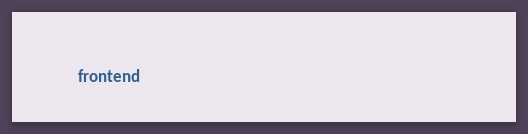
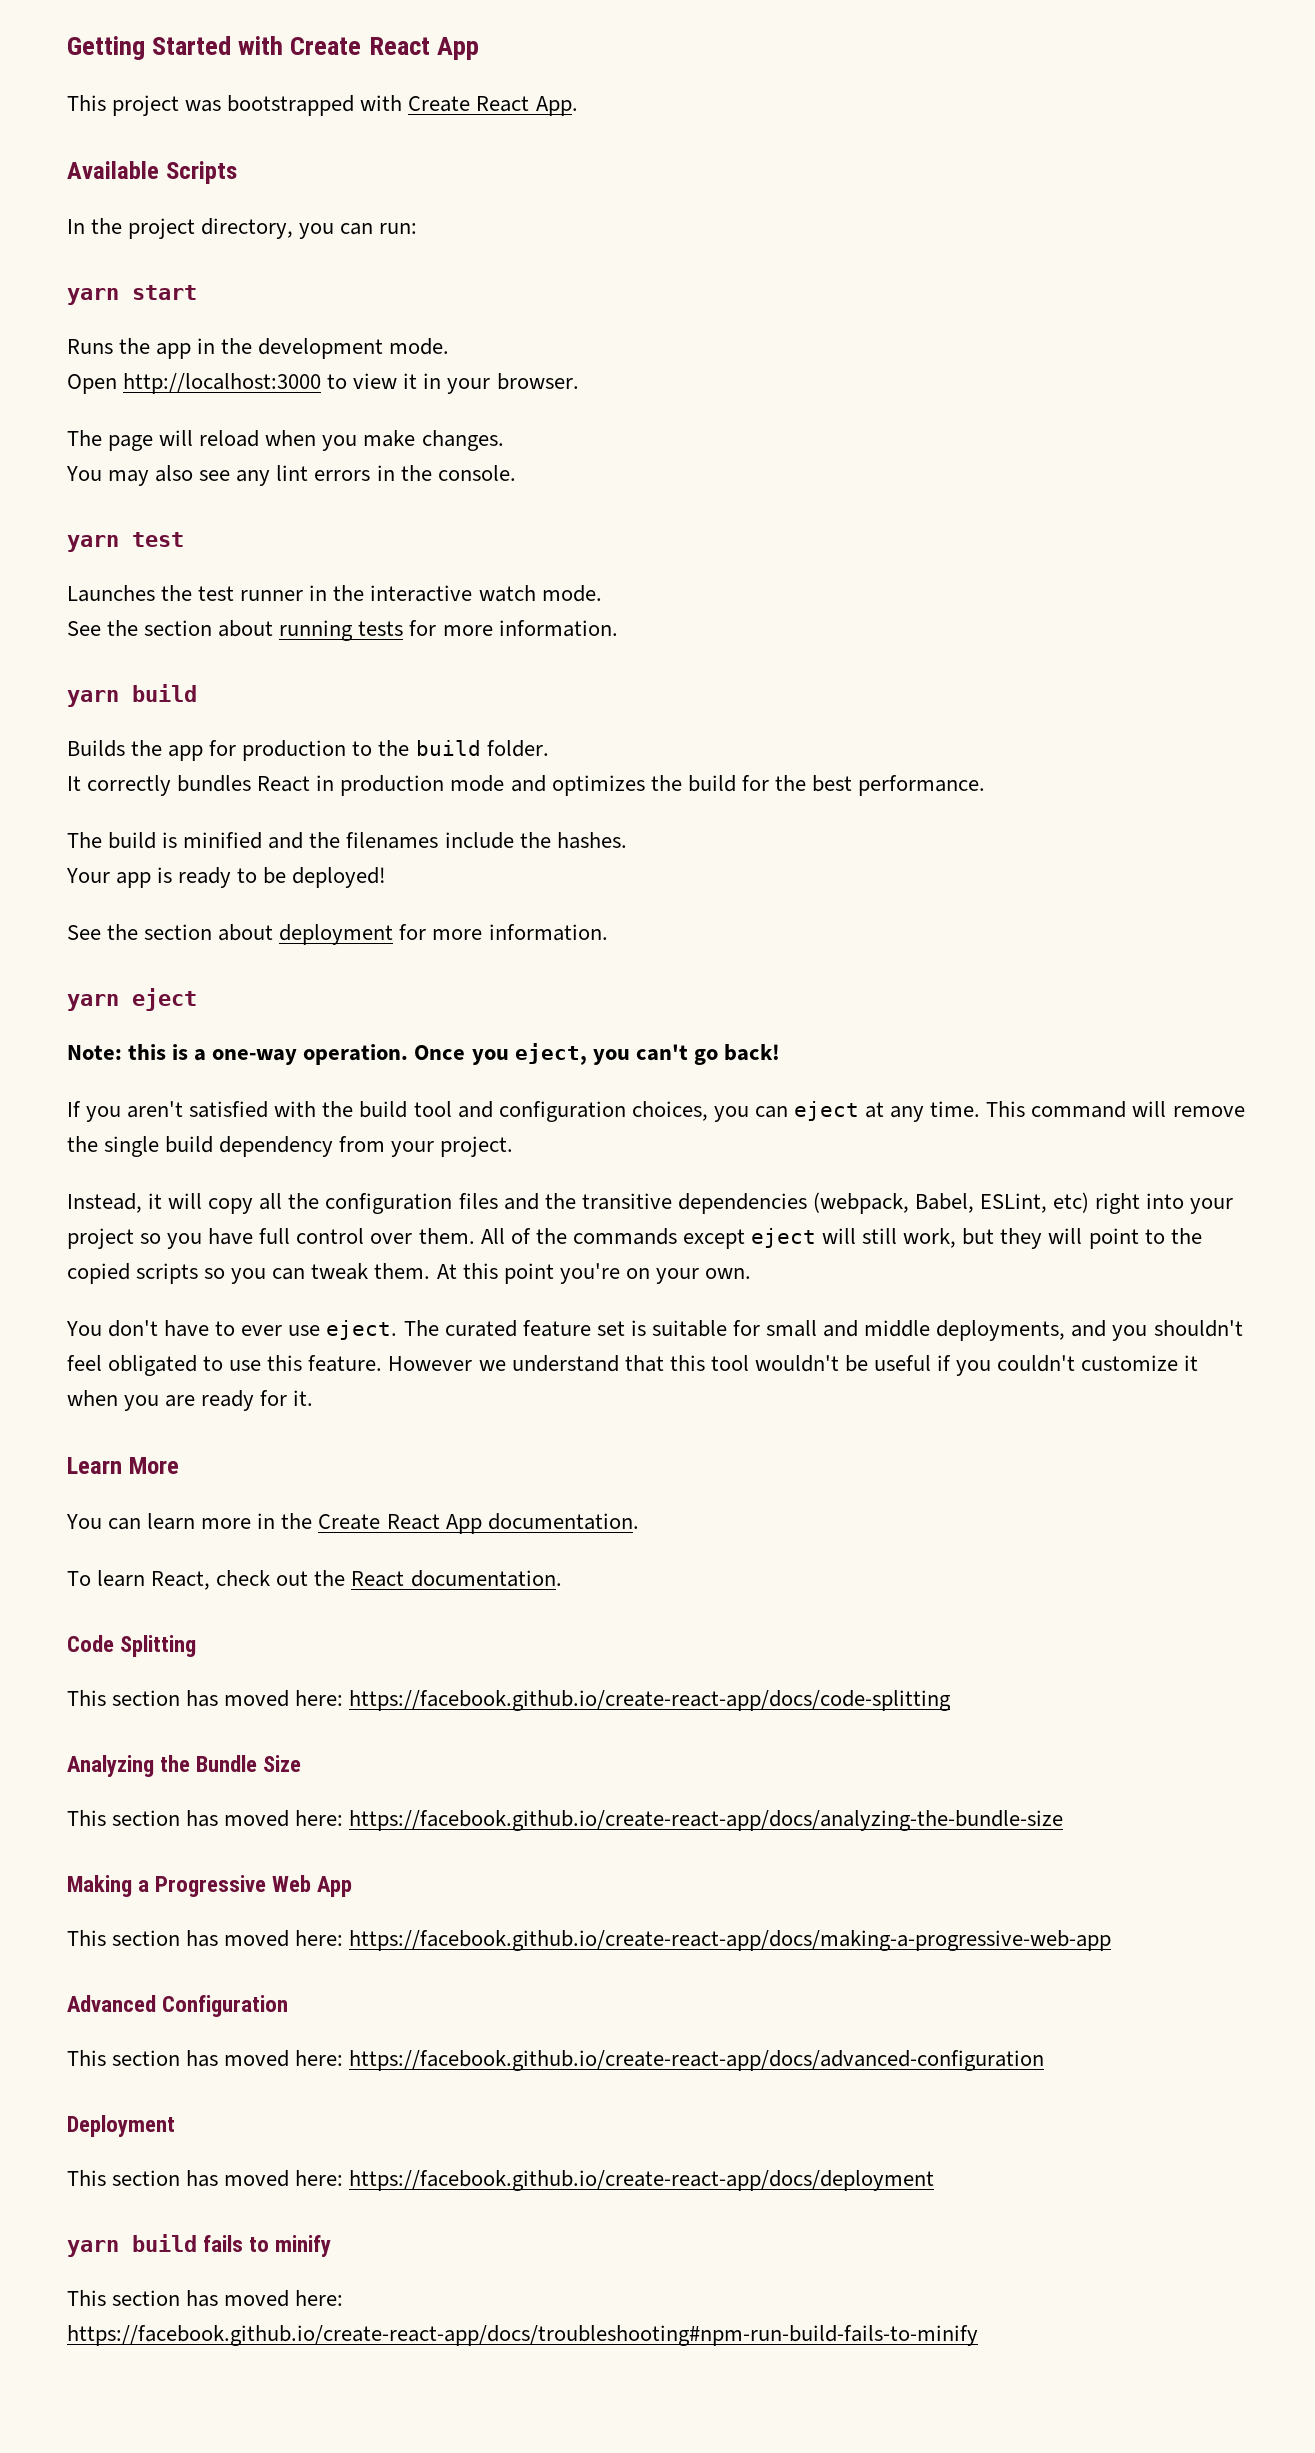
[78,69,140,82] frontend -> [67,36,479,60] [67,95,578,116] [67,161,237,184] [67,218,418,239] [67,285,197,305] [67,338,450,359] [67,373,579,394] [67,430,504,451] [66,465,516,486] [67,532,184,552] [67,585,602,602] [67,620,618,641] [67,684,197,707] [67,740,549,761] [67,775,986,796] [67,832,627,849] [66,867,387,888] [67,924,608,945] [67,988,197,1011] [67,1043,780,1065] [67,1101,1245,1122] [67,1136,514,1157] [67,1192,1234,1214] [67,1228,1202,1249] [67,1263,751,1284] [66,1320,1243,1341] [67,1355,1199,1376] [67,1390,314,1411] [67,1457,179,1474] [66,1513,639,1534] [67,1570,562,1590] [67,1635,197,1657] [67,1690,952,1711] [67,1755,302,1777] [67,1810,1064,1831] [67,1875,353,1897] [67,1930,1112,1951] [67,1995,289,2017] [67,2050,1045,2071] [67,2115,175,2137] [67,2170,935,2191] [67,2234,332,2257] [67,2290,344,2307] [67,2325,978,2346] Getting Started with Create React App // This project was bootstrapped with Create React App. // Available Scripts // In the project directory, you can run: // yarn start // Runs the app in the development mode. // Open http://localhost:3000 to view it in your browser. // The page will reload when you make changes. // You may also see any lint errors in the console. // yarn test // Launches the test runner in the interactive watch mode. // See the section about running tests for more information. // yarn build // Builds the app for production to the build folder. // It correctly bundles React in production mode and optimizes the build for the best performance. // The build is minified and the filenames include the hashes. // Your app is ready to be deployed! // See the section about deployment for more information. // yarn eject // Note: this is a one-way operation. Once you eject, you can't go back! // If you aren't satisfied with the build tool and configuration choices, you can eject at any time. This command will remove the single build dependency from your project. // Instead, it will copy all the configuration files and the transitive dependencies (webpack, Babel, ESLint, etc) right into your project so you have full control over them. All of the commands except eject will still work, but they will point to the copied scripts so you can tweak them. At this point you're on your own. // You don't have to ever use eject. The curated feature set is suitable for small and middle deployments, and you shouldn't feel obligated to use this feature. However we understand that this tool wouldn't be useful if you couldn't customize it when you are ready for it. // Learn More // You can learn more in the Create React App documentation. // To learn React, check out the React documentation. // Code Splitting // This section has moved here: https://facebook.github.io/create-react-app/docs/code-splitting // Analyzing the Bundle Size // This section has moved here: https://facebook.github.io/create-react-app/docs/analyzing-the-bundle-size // Making a Progressive Web App // This section has moved here: https://facebook.github.io/create-react-app/docs/making-a-progressive-web-app // Advanced Configuration // This section has moved here: https://facebook.github.io/create-react-app/docs/advanced-configuration // Deployment // This section has moved here: https://facebook.github.io/create-react-app/docs/deployment // yarn build fails to minify // This section has moved here: https://facebook.github.io/create-react-app/docs/troubleshooting#npm-run-build-fails-to-minify

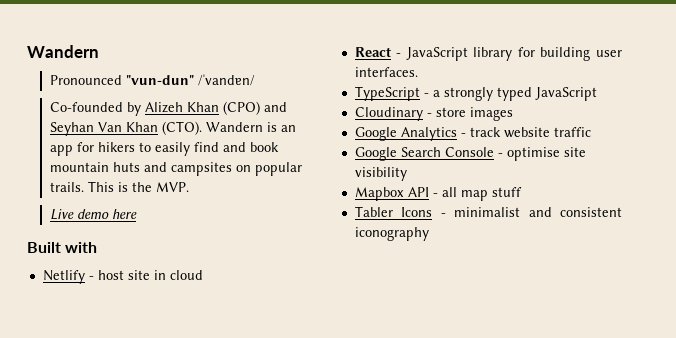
[67,36,479,60] [67,95,578,116] [67,161,237,184] [67,218,418,239] [67,285,197,305] [67,338,450,359] [67,373,579,394] [67,430,504,451] [66,465,516,486] [67,532,184,552] [67,585,602,602] [67,620,618,641] [67,684,197,707] [67,740,549,761] [67,775,986,796] [67,832,627,849] [66,867,387,888] [67,924,608,945] [67,988,197,1011] [67,1043,780,1065] [67,1101,1245,1122] [67,1136,514,1157] [67,1192,1234,1214] [67,1228,1202,1249] [67,1263,751,1284] [66,1320,1243,1341] [67,1355,1199,1376] [67,1390,314,1411] [67,1457,179,1474] [66,1513,639,1534] [67,1570,562,1590] [67,1635,197,1657] [67,1690,952,1711] [67,1755,302,1777] [67,1810,1064,1831] [67,1875,353,1897] [67,1930,1112,1951] [67,1995,289,2017] [67,2050,1045,2071] [67,2115,175,2137] [67,2170,935,2191] [67,2234,332,2257] [67,2290,344,2307] [67,2325,978,2346] Getting Started with Create React App // This project was bootstrapped with Create React App. // Available Scripts // In the project directory, you can run: // yarn start // Runs the app in the development mode. // Open http://localhost:3000 to view it in your browser. // The page will reload when you make changes. // You may also see any lint errors in the console. // yarn test // Launches the test runner in the interactive watch mode. // See the section about running tests for more information. // yarn build // Builds the app for production to the build folder. // It correctly bundles React in production mode and optimizes the build for the best performance. // The build is minified and the filenames include the hashes. // Your app is ready to be deployed! // See the section about deployment for more information. // yarn eject // Note: this is a one-way operation. Once you eject, you can't go back! // If you aren't satisfied with the build tool and configuration choices, you can eject at any time. This command will remove the single build dependency from your project. // Instead, it will copy all the configuration files and the transitive dependencies (webpack, Babel, ESLint, etc) right into your project so you have full control over them. All of the commands except eject will still work, but they will point to the copied scripts so you can tweak them. At this point you're on your own. // You don't have to ever use eject. The curated feature set is suitable for small and middle deployments, and you shouldn't feel obligated to use this feature. However we understand that this tool wouldn't be useful if you couldn't customize it when you are ready for it. // Learn More // You can learn more in the Create React App documentation. // To learn React, check out the React documentation. // Code Splitting // This section has moved here: https://facebook.github.io/create-react-app/docs/code-splitting // Analyzing the Bundle Size // This section has moved here: https://facebook.github.io/create-react-app/docs/analyzing-the-bundle-size // Making a Progressive Web App // This section has moved here: https://facebook.github.io/create-react-app/docs/making-a-progressive-web-app // Advanced Configuration // This section has moved here: https://facebook.github.io/create-react-app/docs/advanced-configuration // Deployment // This section has moved here: https://facebook.github.io/create-react-app/docs/deployment // yarn build fails to minify // This section has moved here: https://facebook.github.io/create-react-app/docs/troubleshooting#npm-run-build-fails-to-minify -> [27,45,99,58] [49,74,255,86] [49,101,287,116] [49,121,296,136] [49,142,279,156] [49,162,302,176] [49,181,189,192] [49,209,137,220] [27,242,98,253] [42,270,203,284] [354,47,622,61] [354,67,418,77] [354,86,597,101] [354,107,513,121] [354,127,591,141] [354,147,586,161] [354,167,407,181] [354,187,522,201] [354,206,622,217] [354,227,429,241] Wandern // Pronounced "vun-dun" /ˈvandɐn/ // Co-founded by Alizeh Khan (CPO) and Seyhan Van Khan (CTO). Wandern is an app for hikers to easily find and book mountain huts and campsites on popular trails. This is the MVP. // Live demo here // Built with // Netlify - host site in cloud // React - JavaScript library for building user interfaces. // TypeScript - a strongly typed JavaScript // Cloudinary - store images // Google Analytics - track website traffic // Google Search Console - optimise site visibility // Mapbox API - all map stuff // Tabler Icons - minimalist and consistent iconography

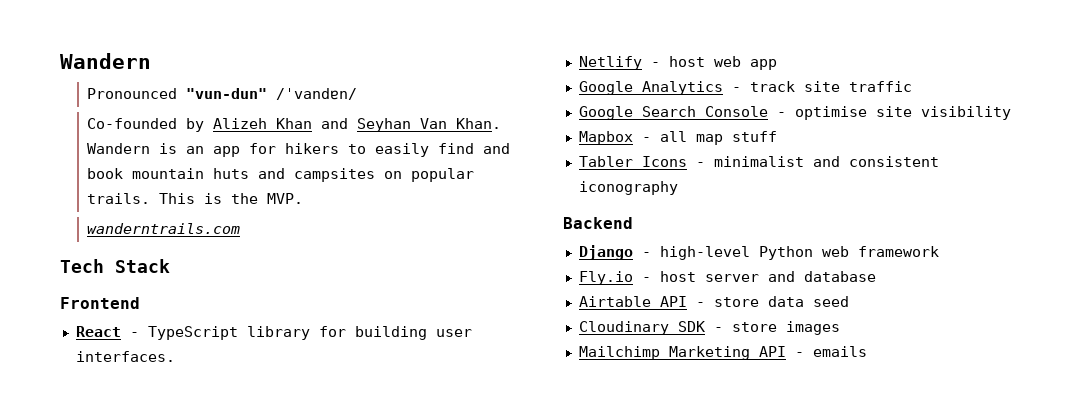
[222,101,260,115] (CPO) -> (312, 123) none
[125,121,202,135] Khan (CTO). -> [455,118,501,129] Khan.
[49,209,137,220] [27,242,98,253] [42,270,203,284] Live demo here // Built with // Netlify - host site in cloud -> [86,223,240,234] [60,259,170,273] [60,297,140,309] wanderntrails.com // Tech Stack // Frontend
[405,47,468,61] JavaScript -> [147,326,238,340] TypeScript
[354,86,597,101] [354,107,513,121] TypeScript - a strongly typed JavaScript // Cloudinary - store images -> [578,56,777,70] Netlify - host web app
[503,127,550,138] website -> [803,81,840,92] site
[407,187,429,197] API -> (633, 138) none
(429, 234) none -> [563,217,633,229] [578,245,939,260] [578,271,876,285] [578,296,849,307] [578,321,840,335] [578,346,867,360] // Backend // Django - high-level Python web framework // Fly.io - host server and database // Airtable API - store data seed // Cloudinary SDK - store images // Mailchimp Marketing API - emails

